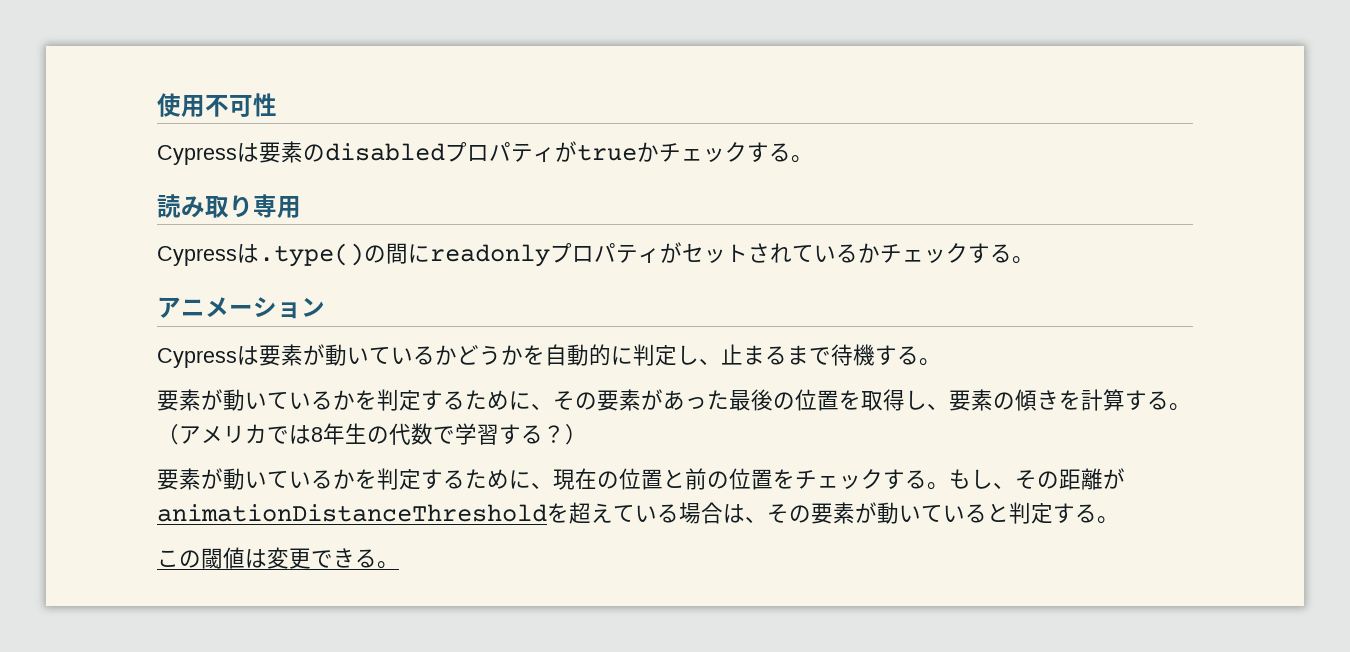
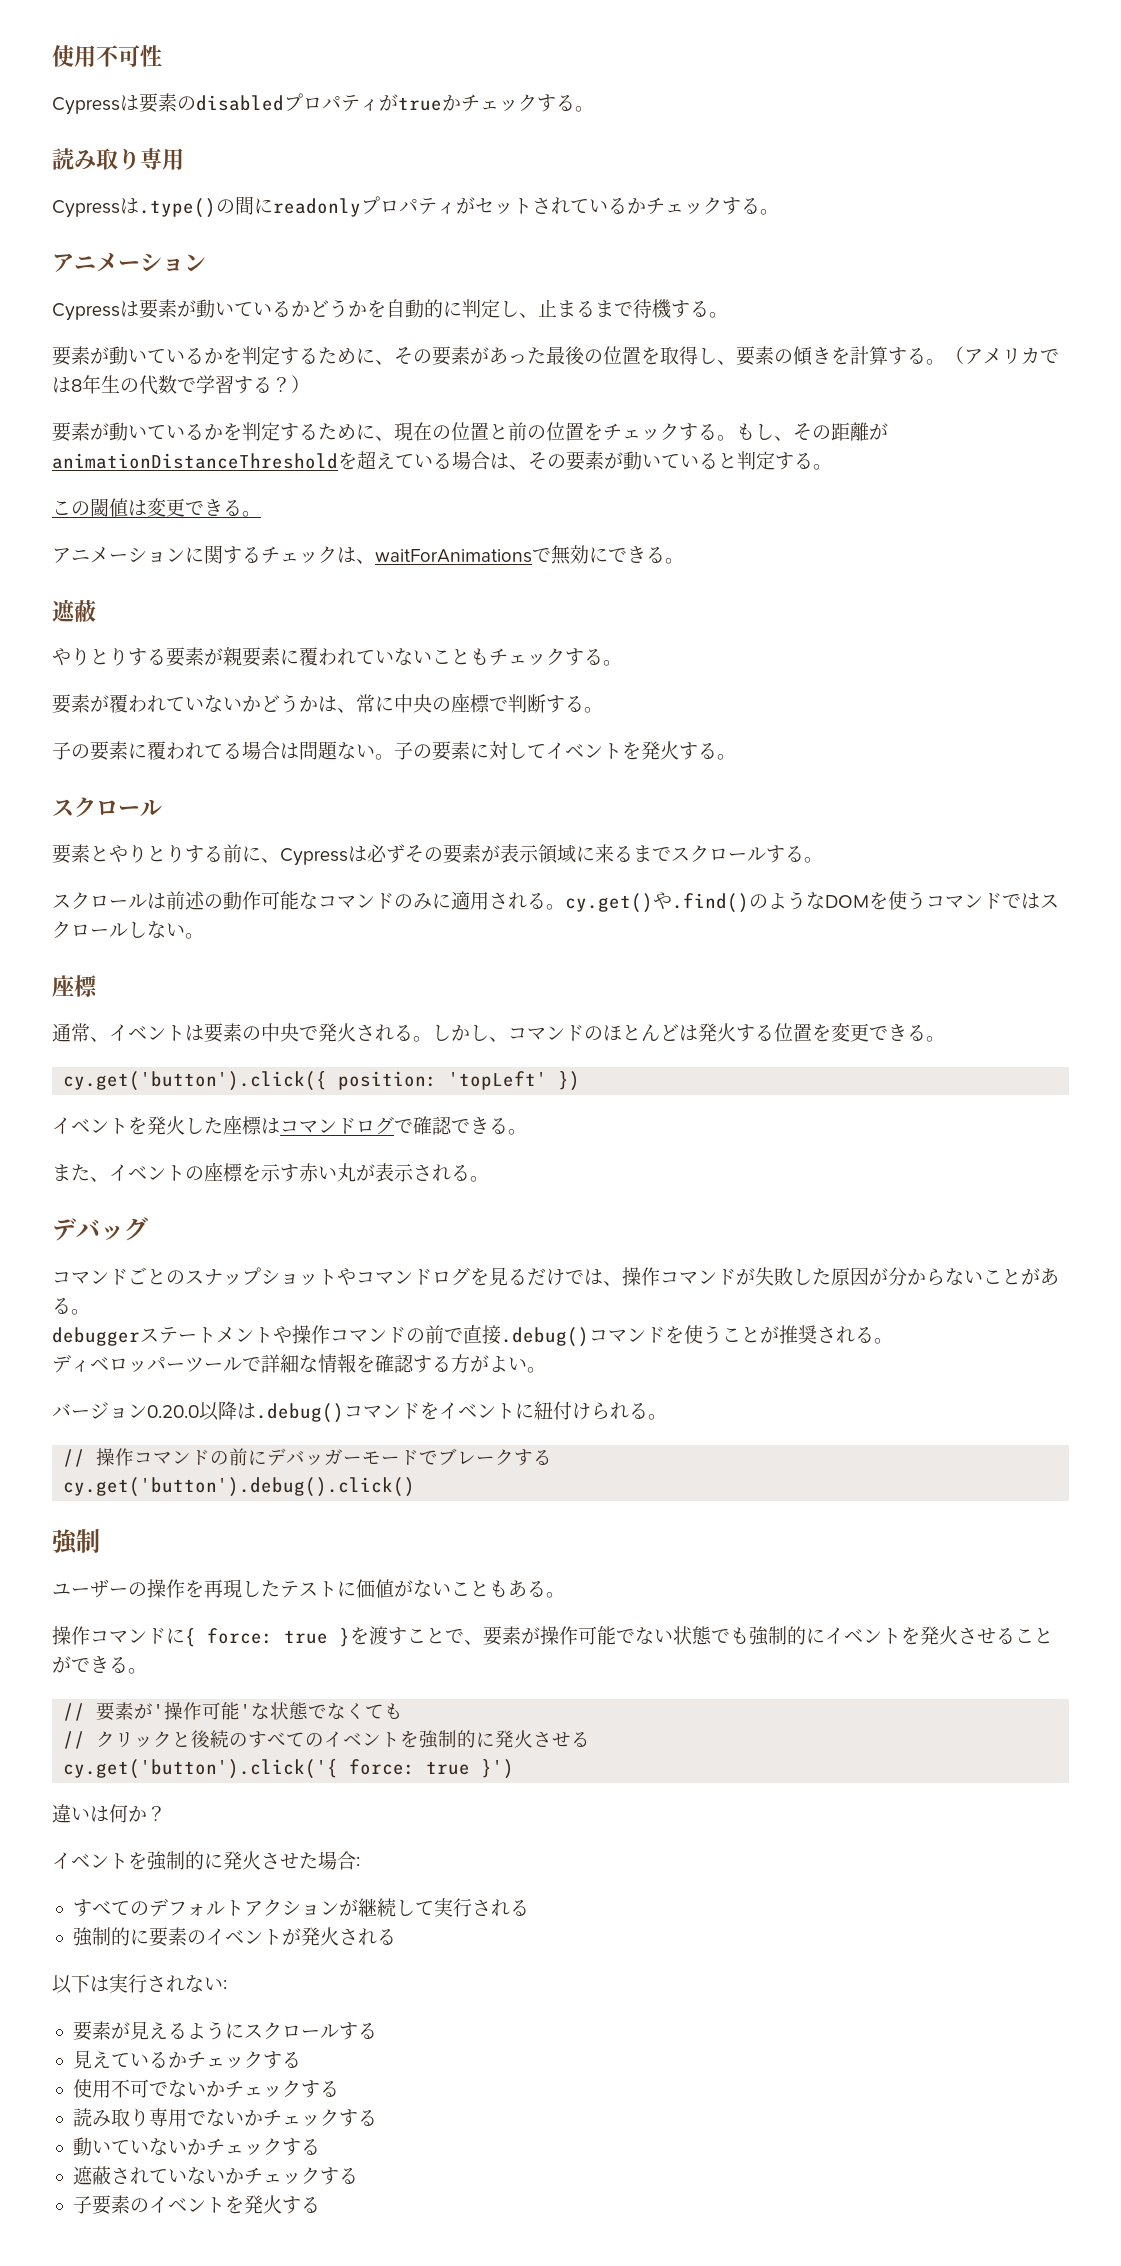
(399, 565) none -> [52,545,684,565] [52,599,96,622] [52,647,622,667] [52,693,603,714] [52,741,736,761] [52,797,162,818] [52,844,823,866] [52,891,1059,913] [52,921,204,939] [52,975,98,997] [52,1023,945,1043] [63,1071,581,1091] [52,1115,527,1135] [52,1162,489,1182] [52,1217,148,1241] [52,1267,1059,1286] [52,1298,90,1315] [52,1325,893,1347] [52,1353,546,1373] [52,1401,667,1423] [63,1448,553,1467] [63,1477,416,1497] [52,1529,100,1555] [52,1579,565,1598] [52,1626,1053,1647] [52,1656,147,1674] [63,1702,404,1721] [63,1730,591,1749] [63,1759,515,1779] [52,1804,166,1823] [52,1851,360,1871] [72,1898,529,1917] [72,1927,396,1947] [52,1974,227,1994] [72,2021,377,2041] [72,2050,301,2069] [72,2079,339,2098] [72,2108,377,2127] [72,2137,320,2156] [72,2166,358,2185] [72,2195,320,2215] // アニメーションに関するチェックは、waitForAnimationsで無効にできる。 // 遮蔽 // やりとりする要素が親要素に覆われていないこともチェックする。 // 要素が覆われていないかどうかは、常に中央の座標で判断する。 // 子の要素に覆われてる場合は問題ない。子の要素に対してイベントを発火する。 // スクロール // 要素とやりとりする前に、Cypressは必ずその要素が表示領域に来るまでスクロールする。 // スクロールは前述の動作可能なコマンドのみに適用される。cy.get()や.find()のようなDOMを使うコマンドではスクロールしない。 // 座標 // 通常、イベントは要素の中央で発火される。しかし、コマンドのほとんどは発火する位置を変更できる。 // cy.get('button').click({ position: 'topLeft' }) // イベントを発火した座標はコマンドログで確認できる。 // また、イベントの座標を示す赤い丸が表示される。 // デバッグ // コマンドごとのスナップショットやコマンドログを見るだけでは、操作コマンドが失敗した原因が分からないことがある。 // debuggerステートメントや操作コマンドの前で直接.debug()コマンドを使うことが推奨される。 // ディベロッパーツールで詳細な情報を確認する方がよい。 // バージョン0.20.0以降は.debug()コマンドをイベントに紐付けられる。 // // 操作コマンドの前にデバッガーモードでブレークする // cy.get('button').debug().click() // 強制 // ユーザーの操作を再現したテストに価値がないこともある。 // 操作コマンドに{ force: true }を渡すことで、要素が操作可能でない状態でも強制的にイベントを発火させることができる。 // // 要素が'操作可能'な状態でなくても // // クリックと後続のすべてのイベントを強制的に発火させる // cy.get('button').click('{ force: true }') // 違いは何か？ // イベントを強制的に発火させた場合: // すべてのデフォルトアクションが継続して実行される // 強制的に要素のイベントが発火される // 以下は実行されない: // 要素が見えるようにスクロールする // 見えているかチェックする // 使用不可でないかチェックする // 読み取り専用でないかチェックする // 動いていないかチェックする // 遮蔽されていないかチェックする // 子要素のイベントを発火する

